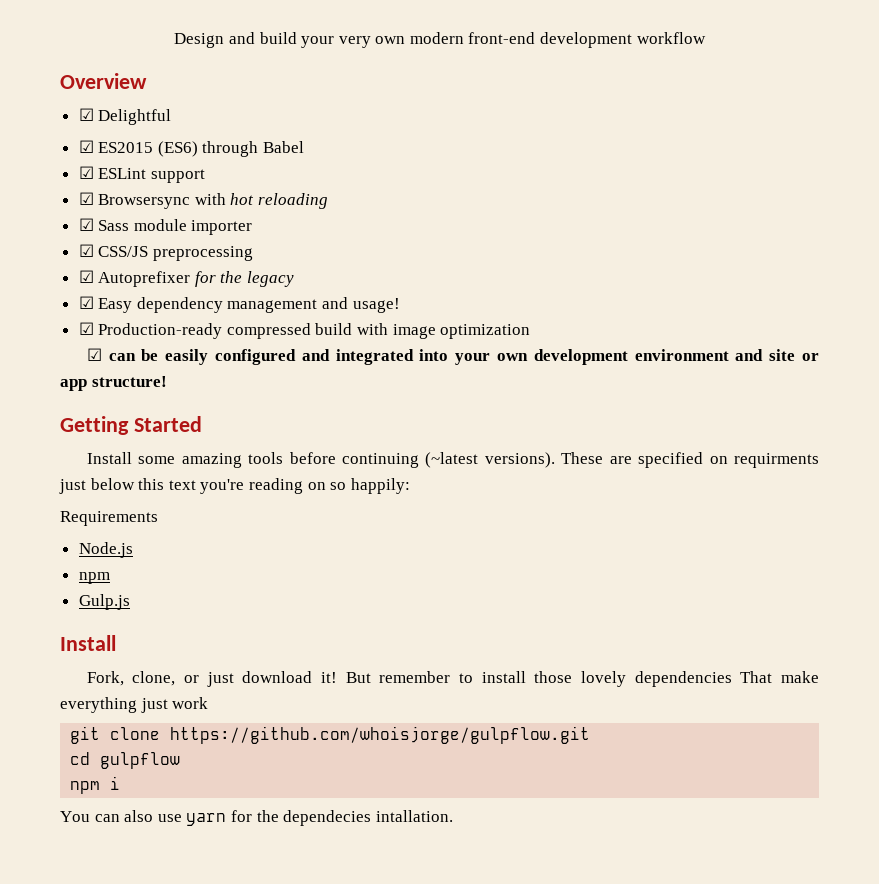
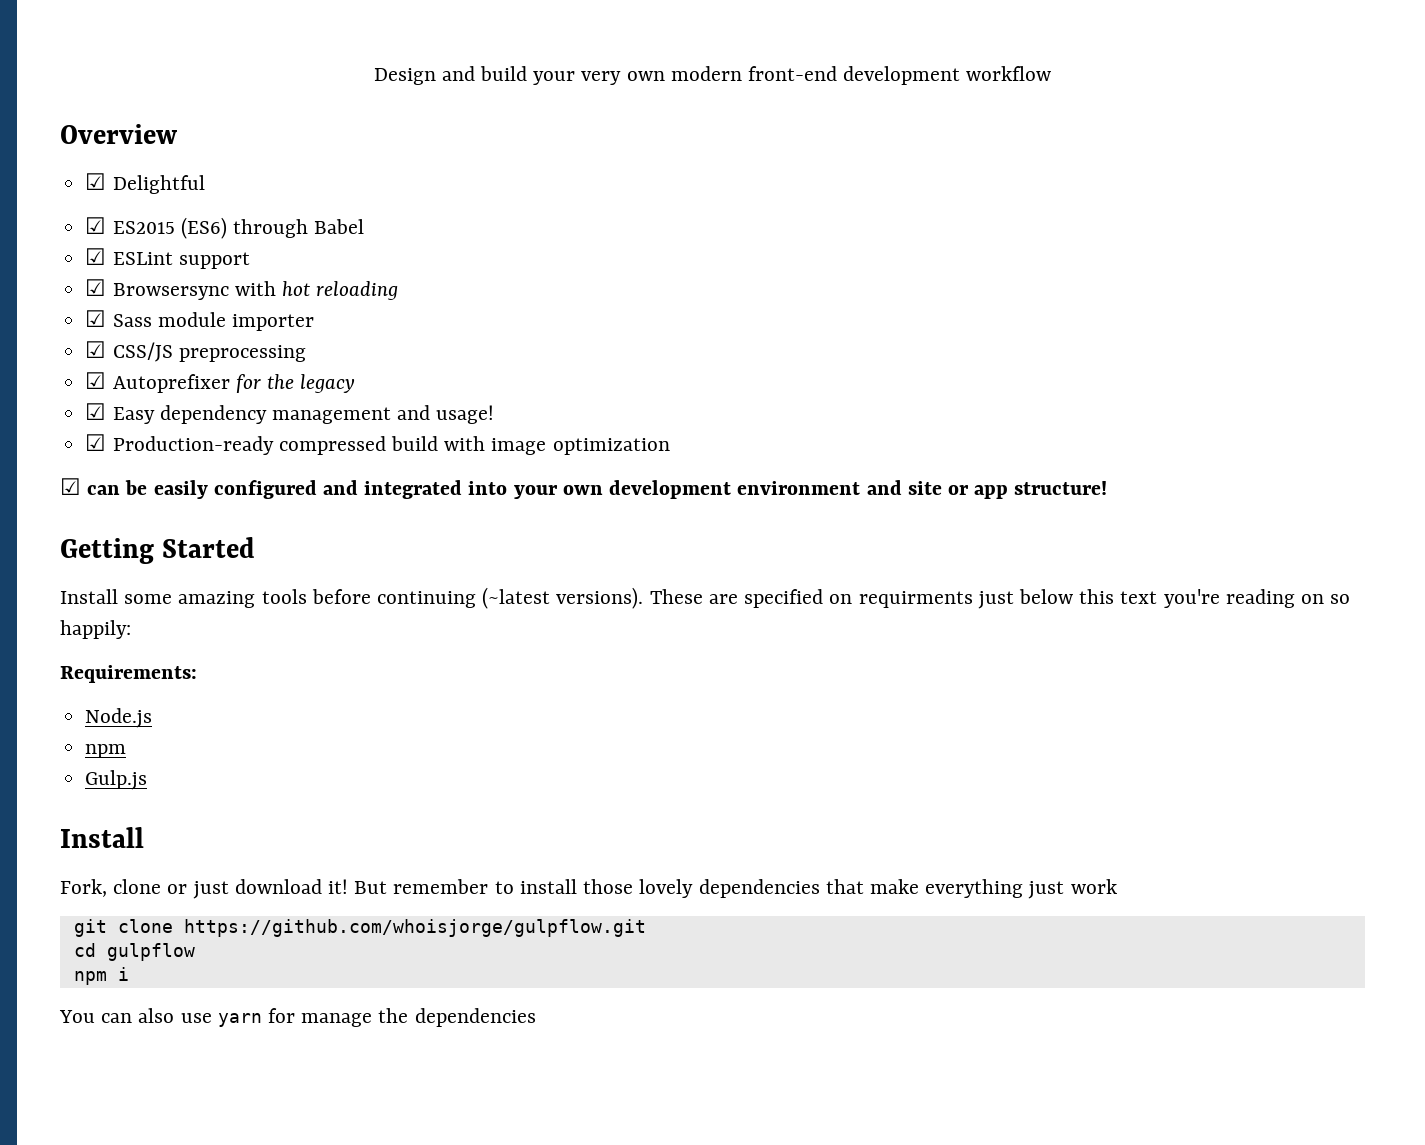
[60,511,158,526] Requirements -> [60,665,197,683] Requirements:
[132,671,176,686] clone, -> [113,879,162,894] clone
[740,671,773,683] That -> [825,879,864,894] that
[256,810,453,826] the dependecies intallation. -> [301,1008,536,1027] manage the dependencies

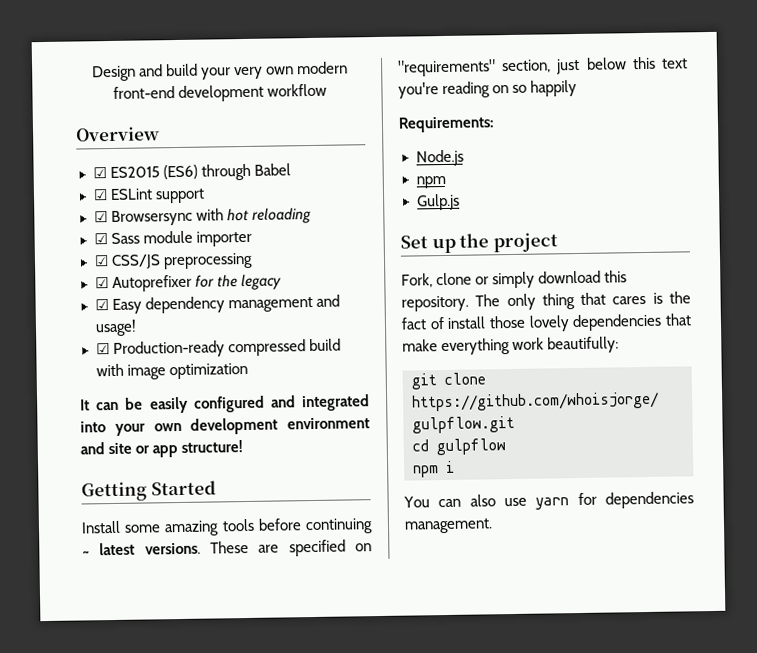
[85,173,205,194] // ☑ Delightful -> (160, 134) none
[60,478,81,495] ☑ -> [80,399,90,411] It
[482,587,644,609] (~latest versions). -> [82,542,201,556] ~ latest versions.
[858,591,973,608] requirments -> [398,59,552,77] "requirements" section,
[60,620,131,639] happily: -> [530,79,578,97] happily
[60,827,144,848] Install -> [400,232,558,254] Set up the project
[192,879,514,899] just download it! But remember to -> [492,270,628,289] [401,291,691,312] [401,317,445,330] simply download this repository. The only thing that cares is the fact of
[1028,881,1065,899] just -> (511, 347) none
(1117, 886) none -> [547,336,620,354] beautifully:
[301,1008,536,1027] manage the dependencies -> [605,491,694,509] [404,518,493,534] dependencies management.

